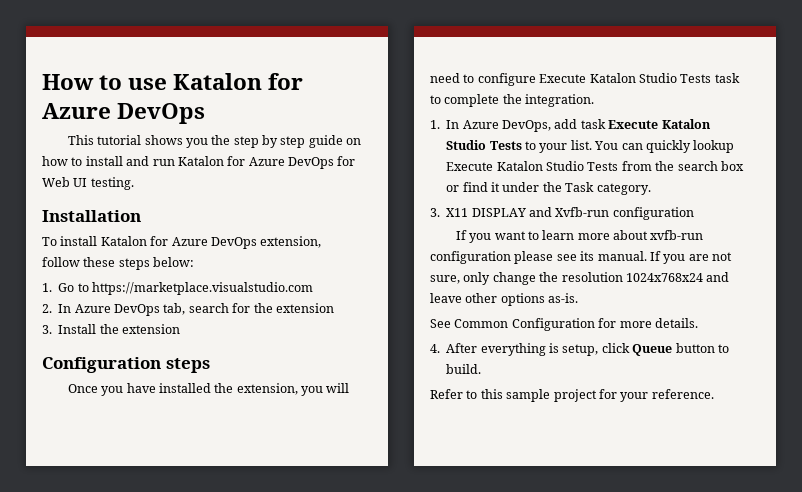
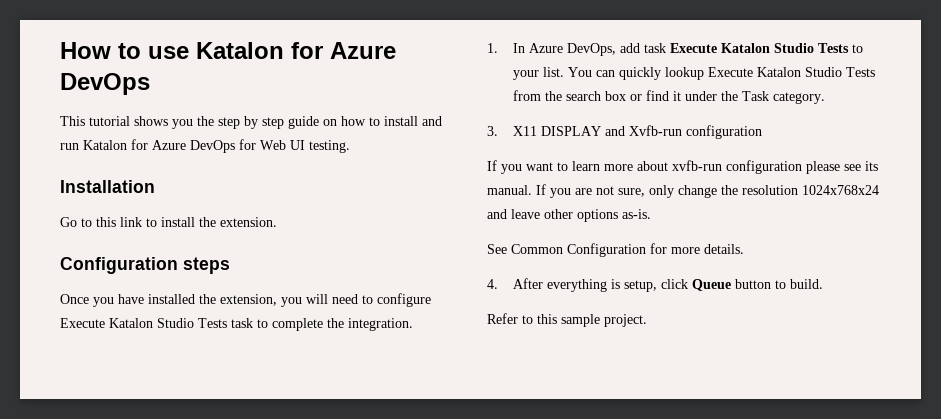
[42,236,322,249] [42,257,195,270] [42,282,314,295] [42,303,334,316] [42,324,181,334] To install Katalon for Azure DevOps extension, follow these steps below: // 1. Go to https://marketplace.visualstudio.com // 2. In Azure DevOps tab, search for the extension // 3. Install the extension -> [60,217,277,227] Go to this link to install the extension.
[553,389,714,402] project for your reference. -> [604,314,647,327] project.

